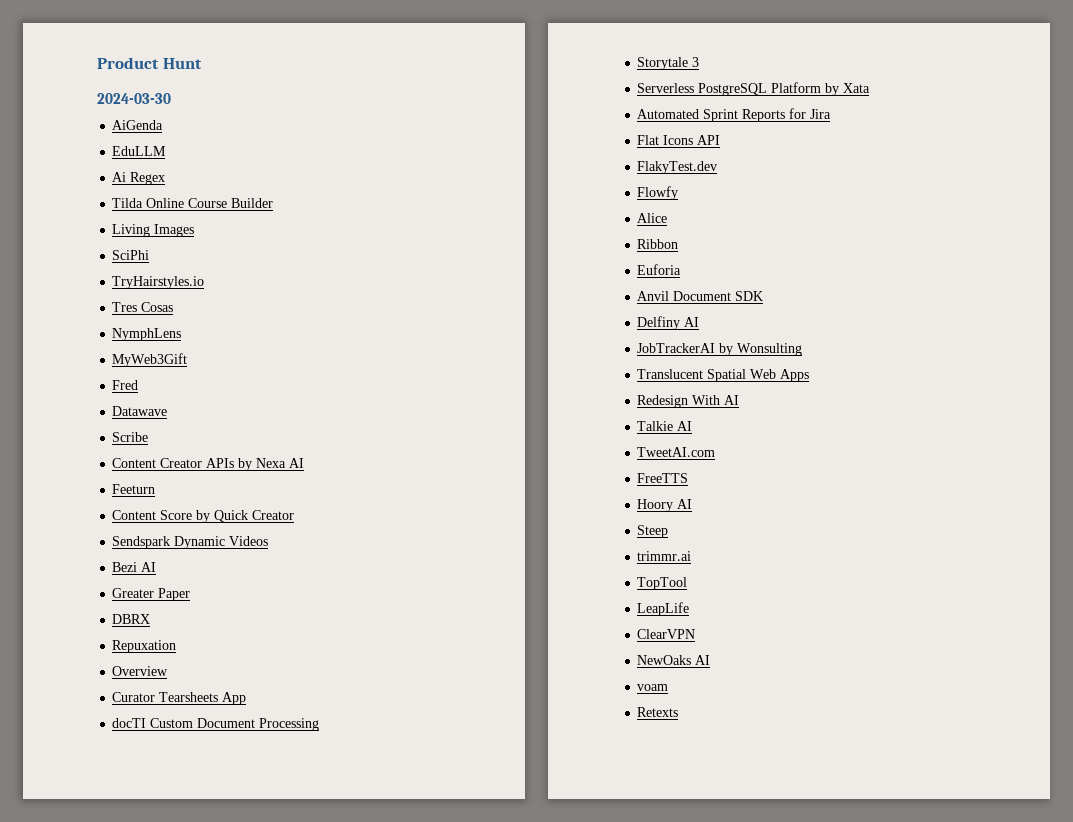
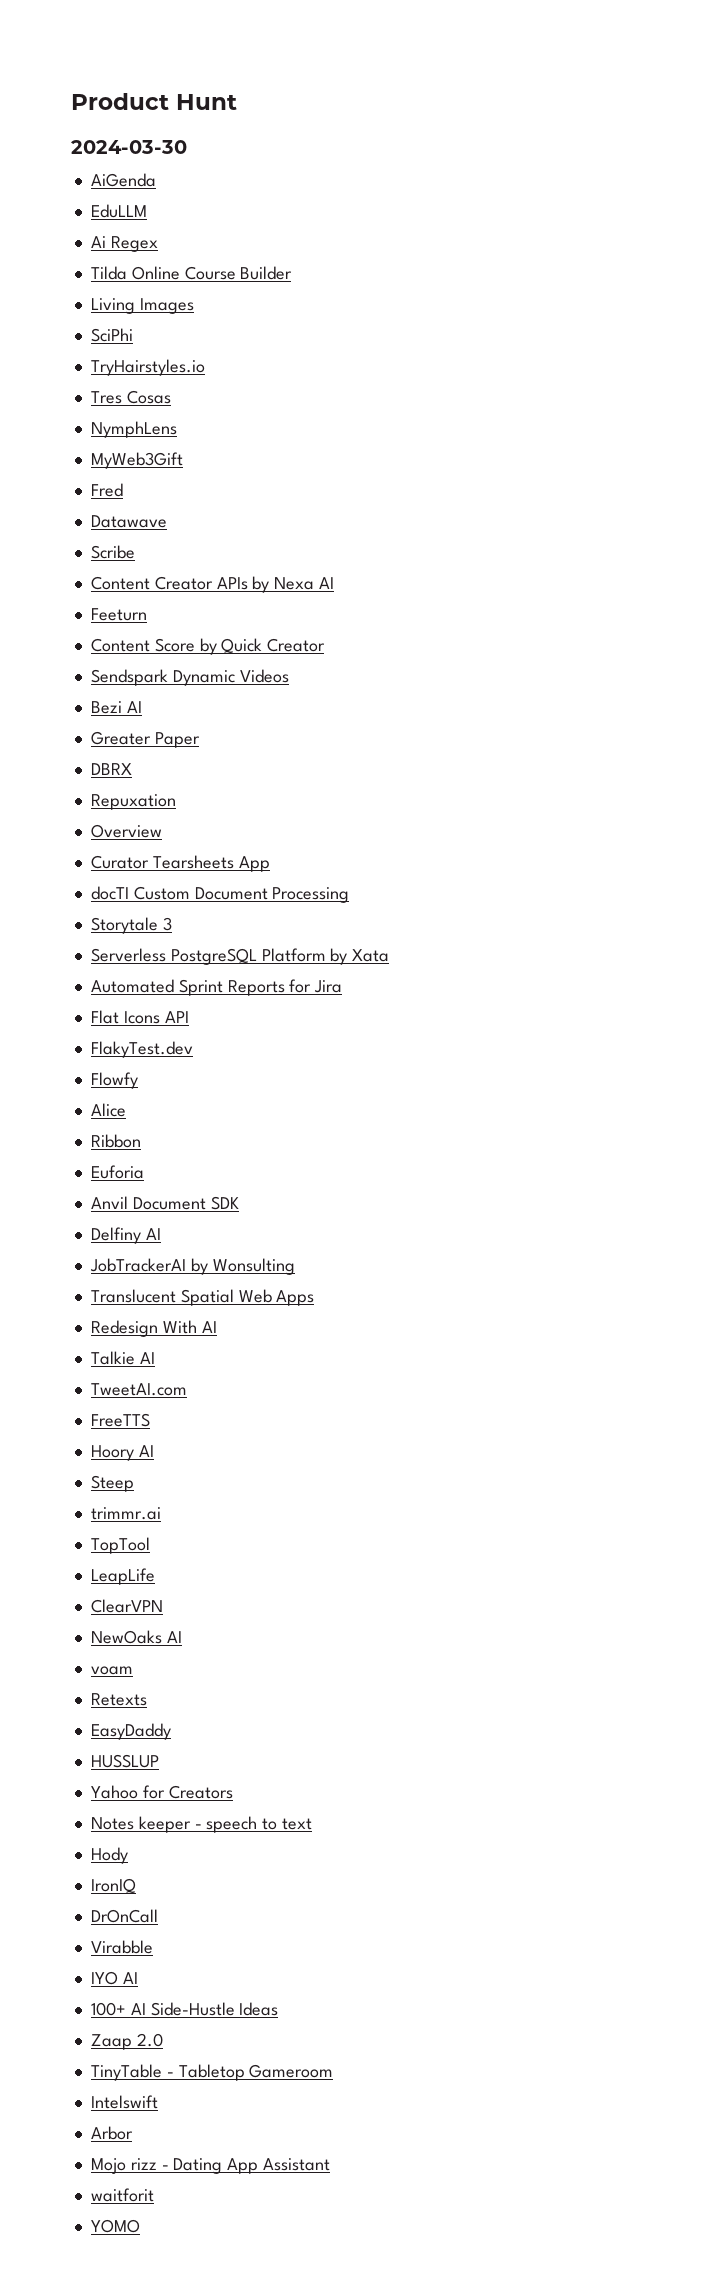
(679, 712) none -> [90,1723,171,1740] [90,1754,159,1768] [90,1785,233,1799] [90,1816,313,1833] [90,1847,128,1864] [90,1878,136,1893] [90,1909,158,1923] [90,1940,153,1954] [90,1971,138,1985] [90,2002,279,2016] [90,2033,163,2050] [90,2064,334,2081] [90,2095,158,2109] [90,2126,133,2140] [90,2158,331,2174] [90,2188,154,2202] [90,2219,140,2233] // EasyDaddy // HUSSLUP // Yahoo for Creators // Notes keeper - speech to text // Hody // IronIQ // DrOnCall // Virabble // IYO AI // 100+ AI Side-Hustle Ideas // Zaap 2.0 // TinyTable - Tabletop Gameroom // Intelswift // Arbor // Mojo rizz - Dating App Assistant // waitforit // YOMO

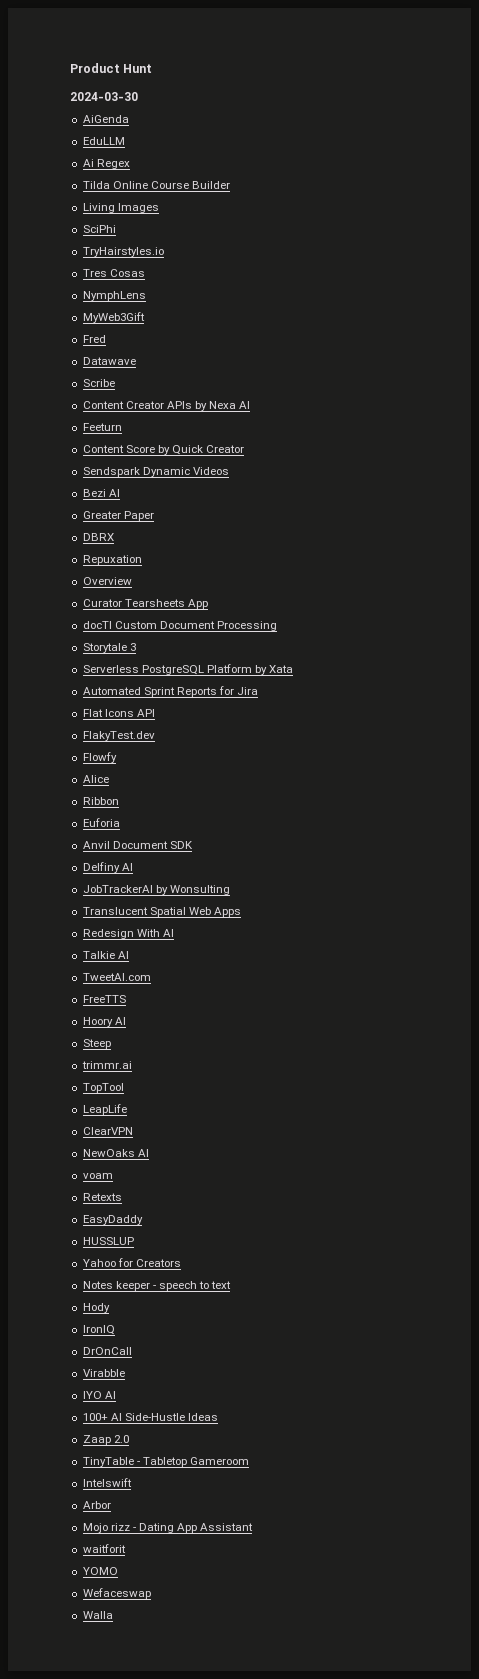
(140, 2226) none -> [82,1588,151,1599] [82,1611,113,1619] // Wefaceswap // Walla

